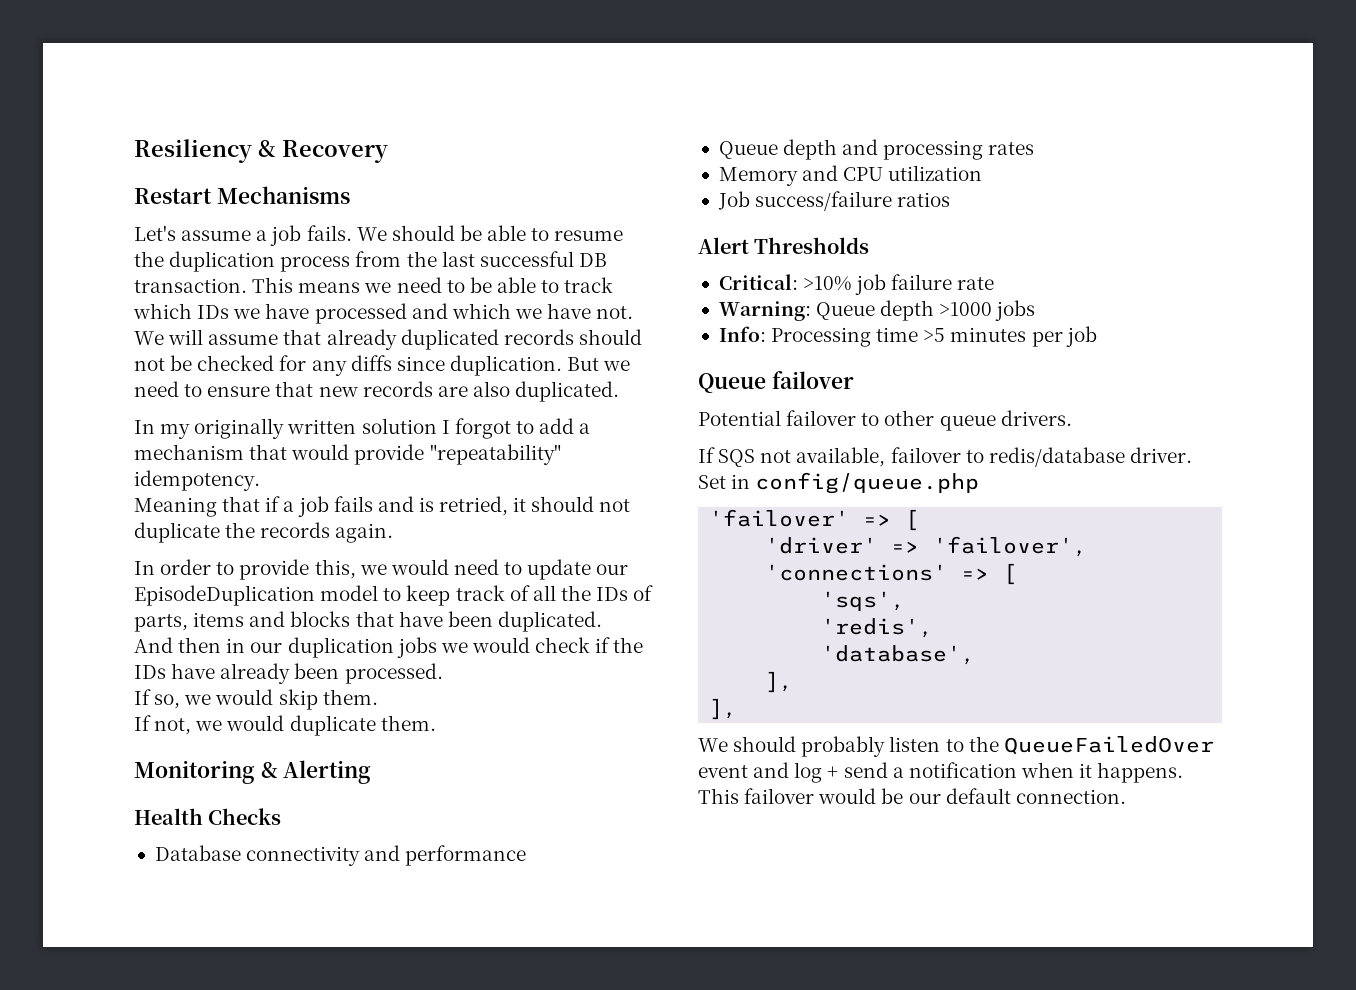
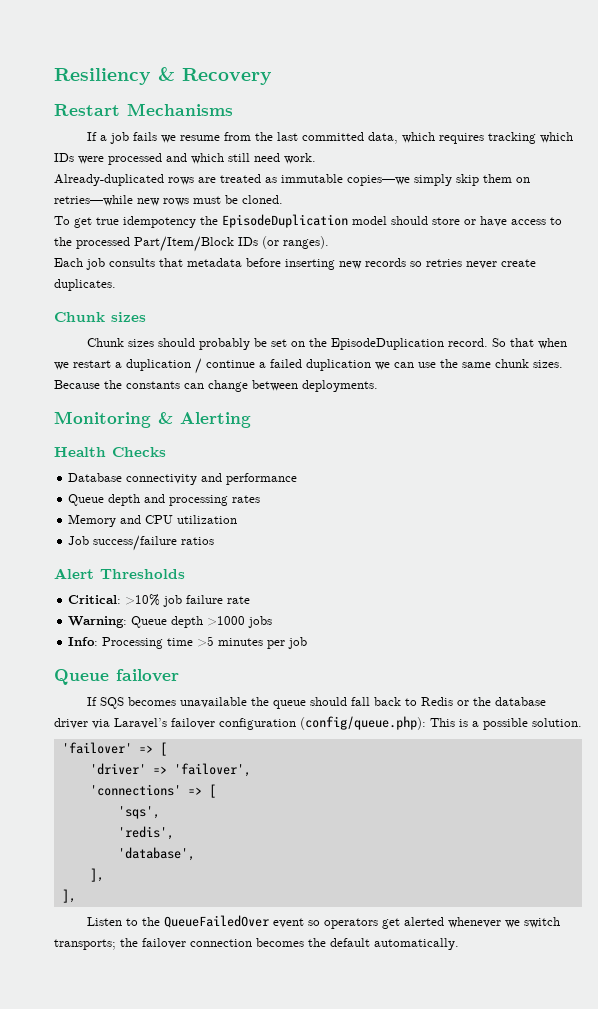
[134,225,624,246] [134,251,607,272] [134,277,614,293] [133,303,634,324] [134,329,642,350] [134,355,631,376] [134,381,620,402] [134,418,591,439] [134,444,561,465] [134,470,260,491] [134,496,631,517] [134,522,394,543] [134,559,629,580] [134,585,654,606] [134,611,602,632] [134,637,644,658] [134,663,443,684] [134,689,378,710] [134,715,436,736] Let's assume a job fails. We should be able to resume the duplication process from the last successful DB transaction. This means we need to be able to track which IDs we have processed and which we have not. We will assume that already duplicated records should not be checked for any diffs since duplication. But we need to ensure that new records are also duplicated. // In my originally written solution I forgot to add a mechanism that would provide "repeatability" idempotency. // Meaning that if a job fails and is retried, it should not duplicate the records again. // In order to provide this, we would need to update our EpisodeDuplication model to keep track of all the IDs of parts, items and blocks that have been duplicated. // And then in our duplication jobs we would check if the IDs have already been processed. // If so, we would skip them. // If not, we would duplicate them. -> [87,132,574,144] [54,153,316,165] [54,174,530,186] [54,195,283,206] [54,214,562,228] [54,236,329,252] [54,258,536,270] [54,279,116,291] [54,312,146,322] [87,338,568,350] [54,358,563,374] [54,380,378,392] If a job fails we resume from the last committed data, which requires tracking which IDs were processed and which still need work. // Already-duplicated rows are treated as immutable copies—we simply skip them on retries—while new rows must be cloned. // To get true idempotency the EpisodeDuplication model should store or have access to the processed Part/Item/Block IDs (or ranges). // Each job consults that metadata before inserting new records so retries never create duplicates. // Chunk sizes // Chunk sizes should probably be set on the EpisodeDuplication record. So that when we restart a duplication / continue a failed duplication we can use the same chunk sizes. Because the constants can change between deployments.
[698,410,1072,431] [698,447,1192,467] [698,472,980,494] Potential failover to other queue drivers. // If SQS not available, failover to redis/database driver. Set in config/queue.php -> [87,697,547,709] [54,716,582,730] If SQS becomes unavailable the queue should fall back to Redis or the database driver via Laravel’s failover configuration (config/queue.php): This is a possible solution.
[698,736,1214,757] [698,762,1184,783] [698,788,1126,804] We should probably listen to the QueueFailedOver event and log + send a notification when it happens. This failover would be our default connection. -> [87,915,561,929] [54,938,459,950] Listen to the QueueFailedOver event so operators get alerted whenever we switch transports; the failover connection becomes the default automatically.

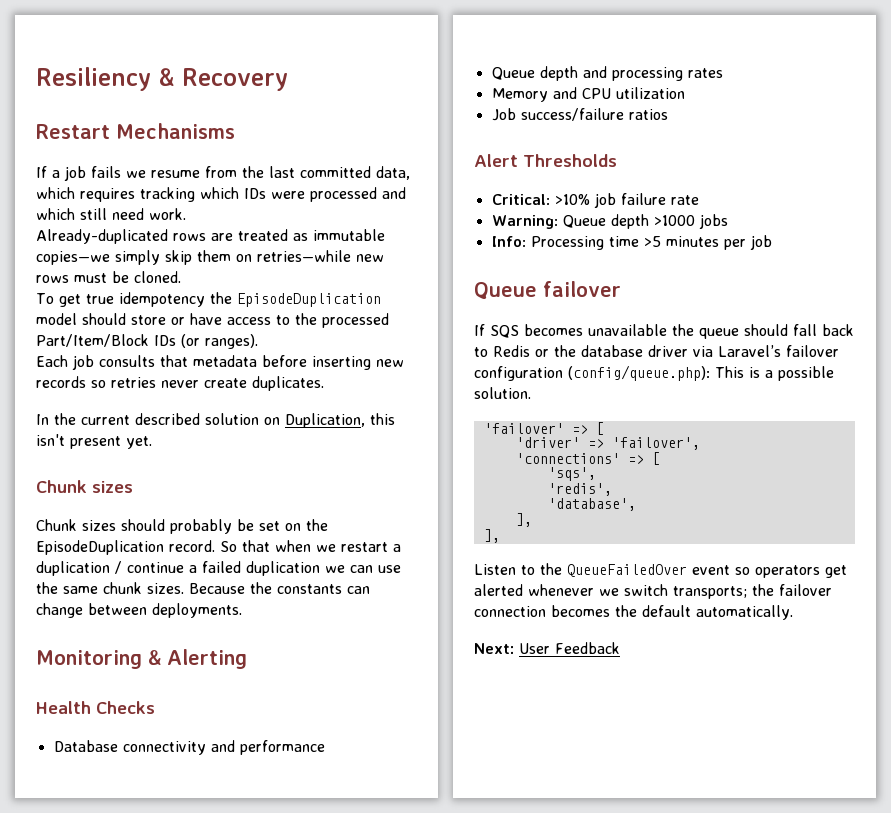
(116, 285) none -> [36,413,395,428] [36,434,152,449] // In the current described solution on Duplication, this isn't present yet.
(459, 944) none -> [474,642,620,654] // Next: User Feedback

